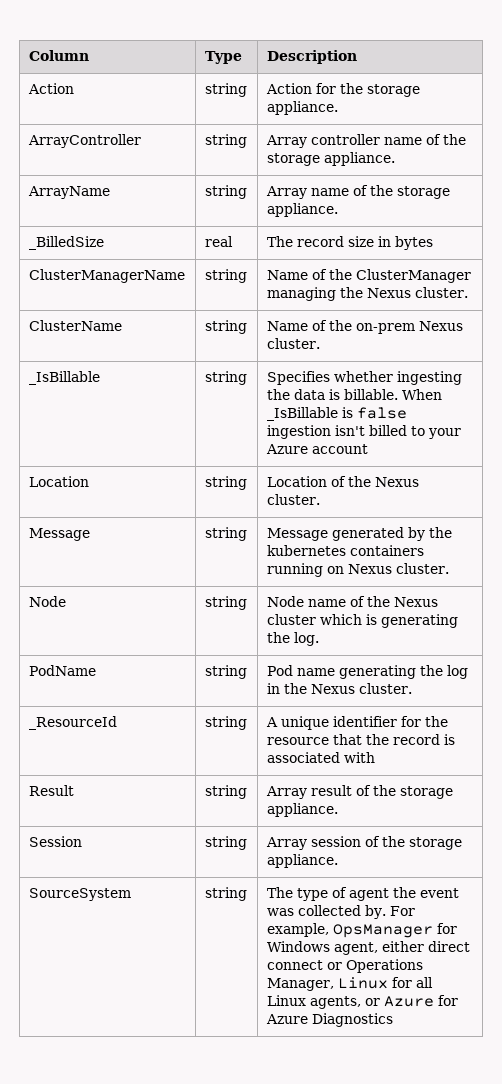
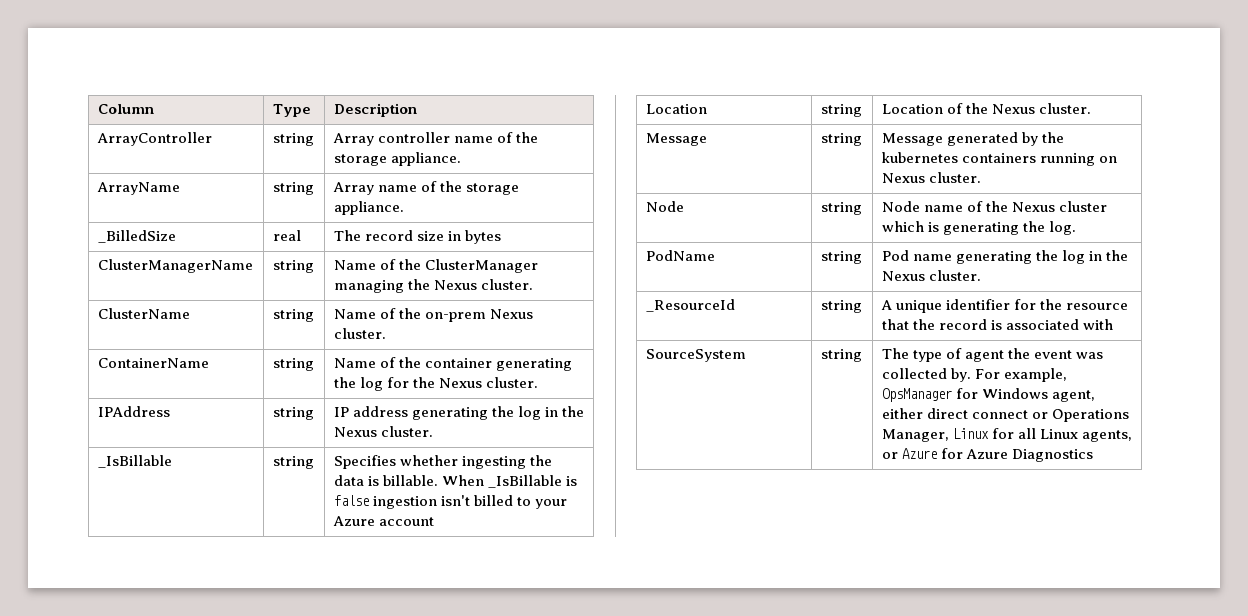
[27,83,74,94] [204,83,247,97] [265,83,420,97] [266,101,338,115] // Action | string | Action for the storage appliance. -> (417, 110) none
(320, 343) none -> [97,358,209,368] [272,358,314,371] [333,357,572,371] [333,377,538,391] [97,406,170,417] [272,407,314,420] [333,406,584,420] [333,426,433,437] // ContainerName | string | Name of the container generating the log for the Nexus cluster. // IPAddress | string | IP address generating the log in the Nexus cluster.
[28,785,74,796] [204,785,247,799] [265,785,453,799] [266,803,338,817] [28,836,82,847] [204,836,247,850] [265,836,462,850] [266,854,338,868] // Result | string | Array result of the storage appliance. // Session | string | Array session of the storage appliance. -> (1113, 324) none

